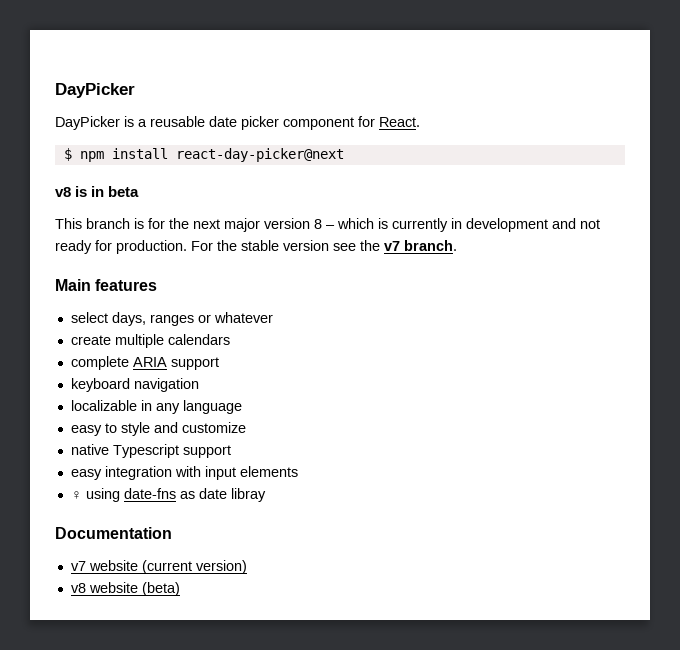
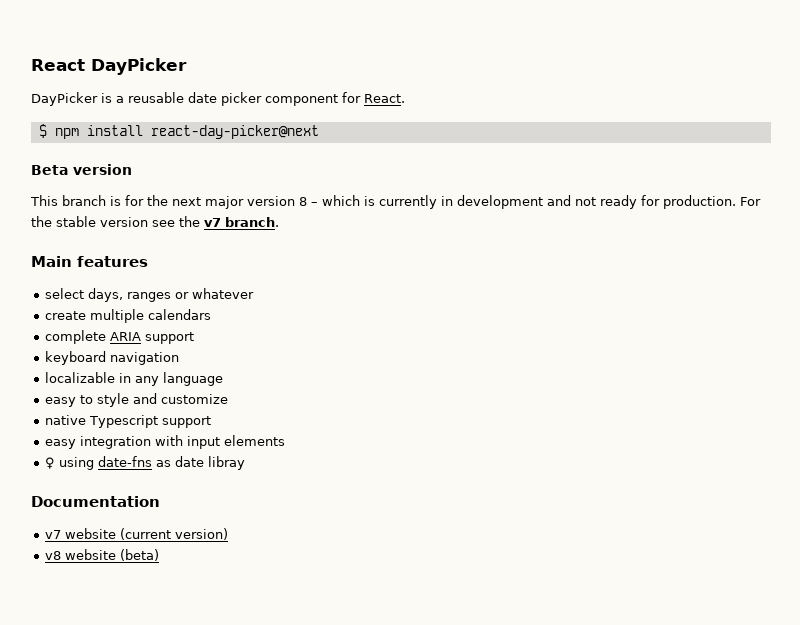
(55, 90) none -> [31,59,85,71] React
[55,186,140,197] v8 is in beta -> [31,164,132,175] Beta version

